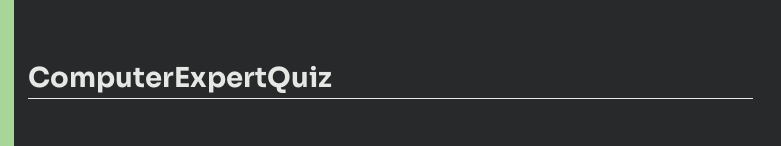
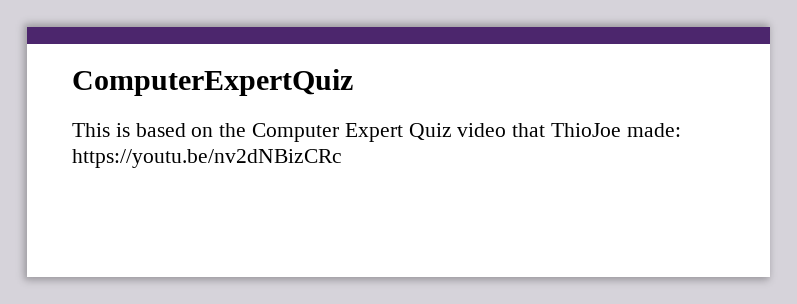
(332, 79) none -> [72,123,681,142] [72,149,342,168] // This is based on the Computer Expert Quiz video that ThioJoe made: https://youtu.be/nv2dNBizCRc

